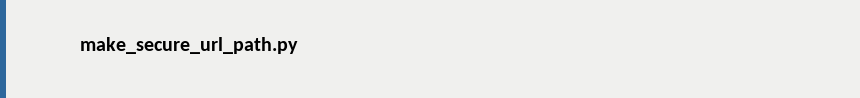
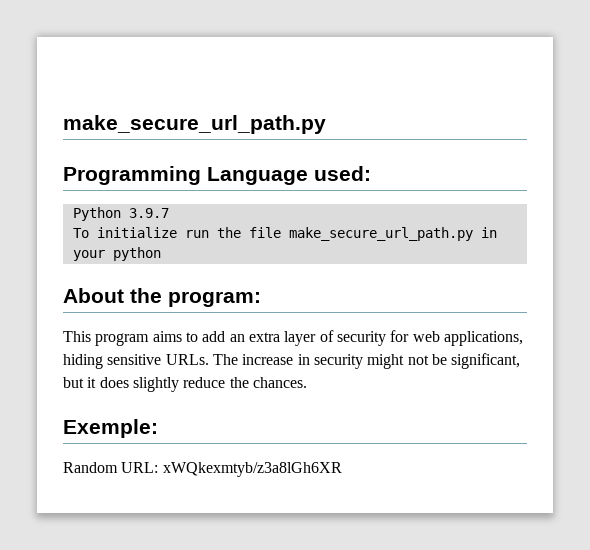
[80,37,298,54] make_secure_url_path.py -> [63,115,326,134] [63,166,371,185] [72,207,169,221] [72,227,497,241] [72,247,161,261] [63,288,261,307] [63,330,523,346] [63,353,521,369] [63,377,307,392] [63,419,158,438] [63,462,342,477] make_secure_url_path.py // Programming Language used: // Python 3.9.7 // To initialize run the file make_secure_url_path.py in your python // About the program: // This program aims to add an extra layer of security for web applications, hiding sensitive URLs. The increase in security might not be significant, but it does slightly reduce the chances. // Exemple: // Random URL: xWQkexmtyb/z3a8lGh6XR

